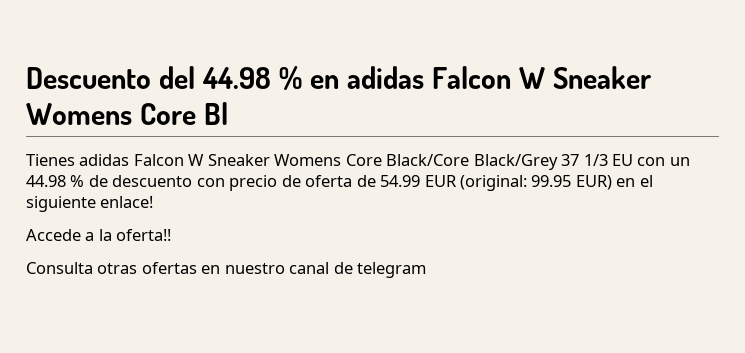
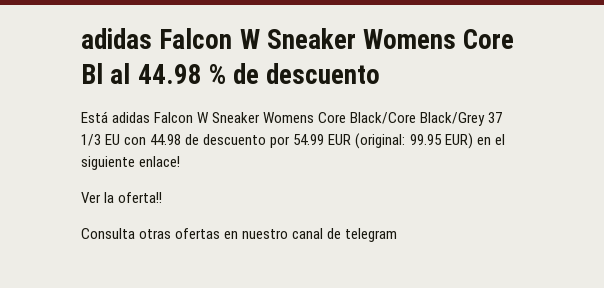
[26,66,339,90] Descuento del 44.98 % en -> (81, 38) none
[26,154,75,166] // Tienes -> [110,63,381,84] [81,111,108,123] al 44.98 % de descuento // Está
[669,157,690,166] [26,175,376,191] un 44.98 % de descuento con precio de oferta de -> [150,134,291,148] 44.98 de descuento por
[26,229,95,241] Accede a -> [81,192,101,203] Ver

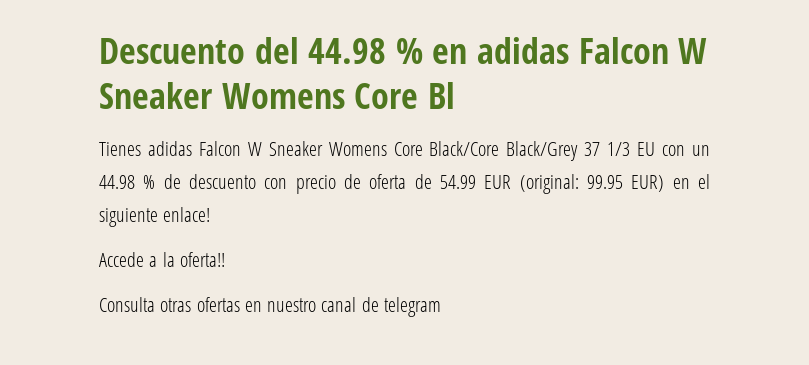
(81, 38) none -> [99,37,468,64] Descuento del 44.98 % en
[110,63,381,84] [81,111,108,123] al 44.98 % de descuento // Está -> [99,142,141,156] // Tienes
[150,134,291,148] 44.98 de descuento por -> [691,145,710,156] [99,174,432,194] un 44.98 % de descuento con precio de oferta de
[81,192,101,203] Ver -> [99,252,158,267] Accede a

